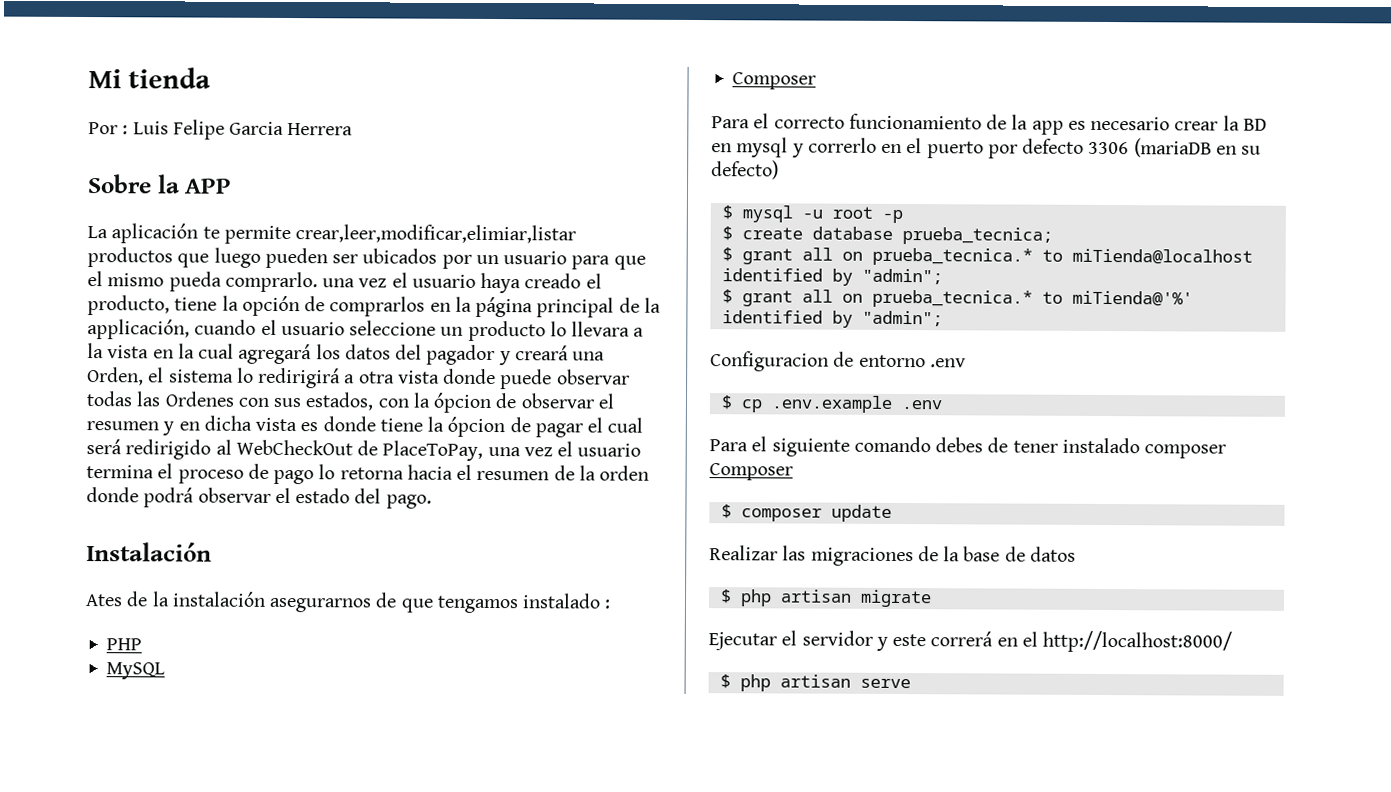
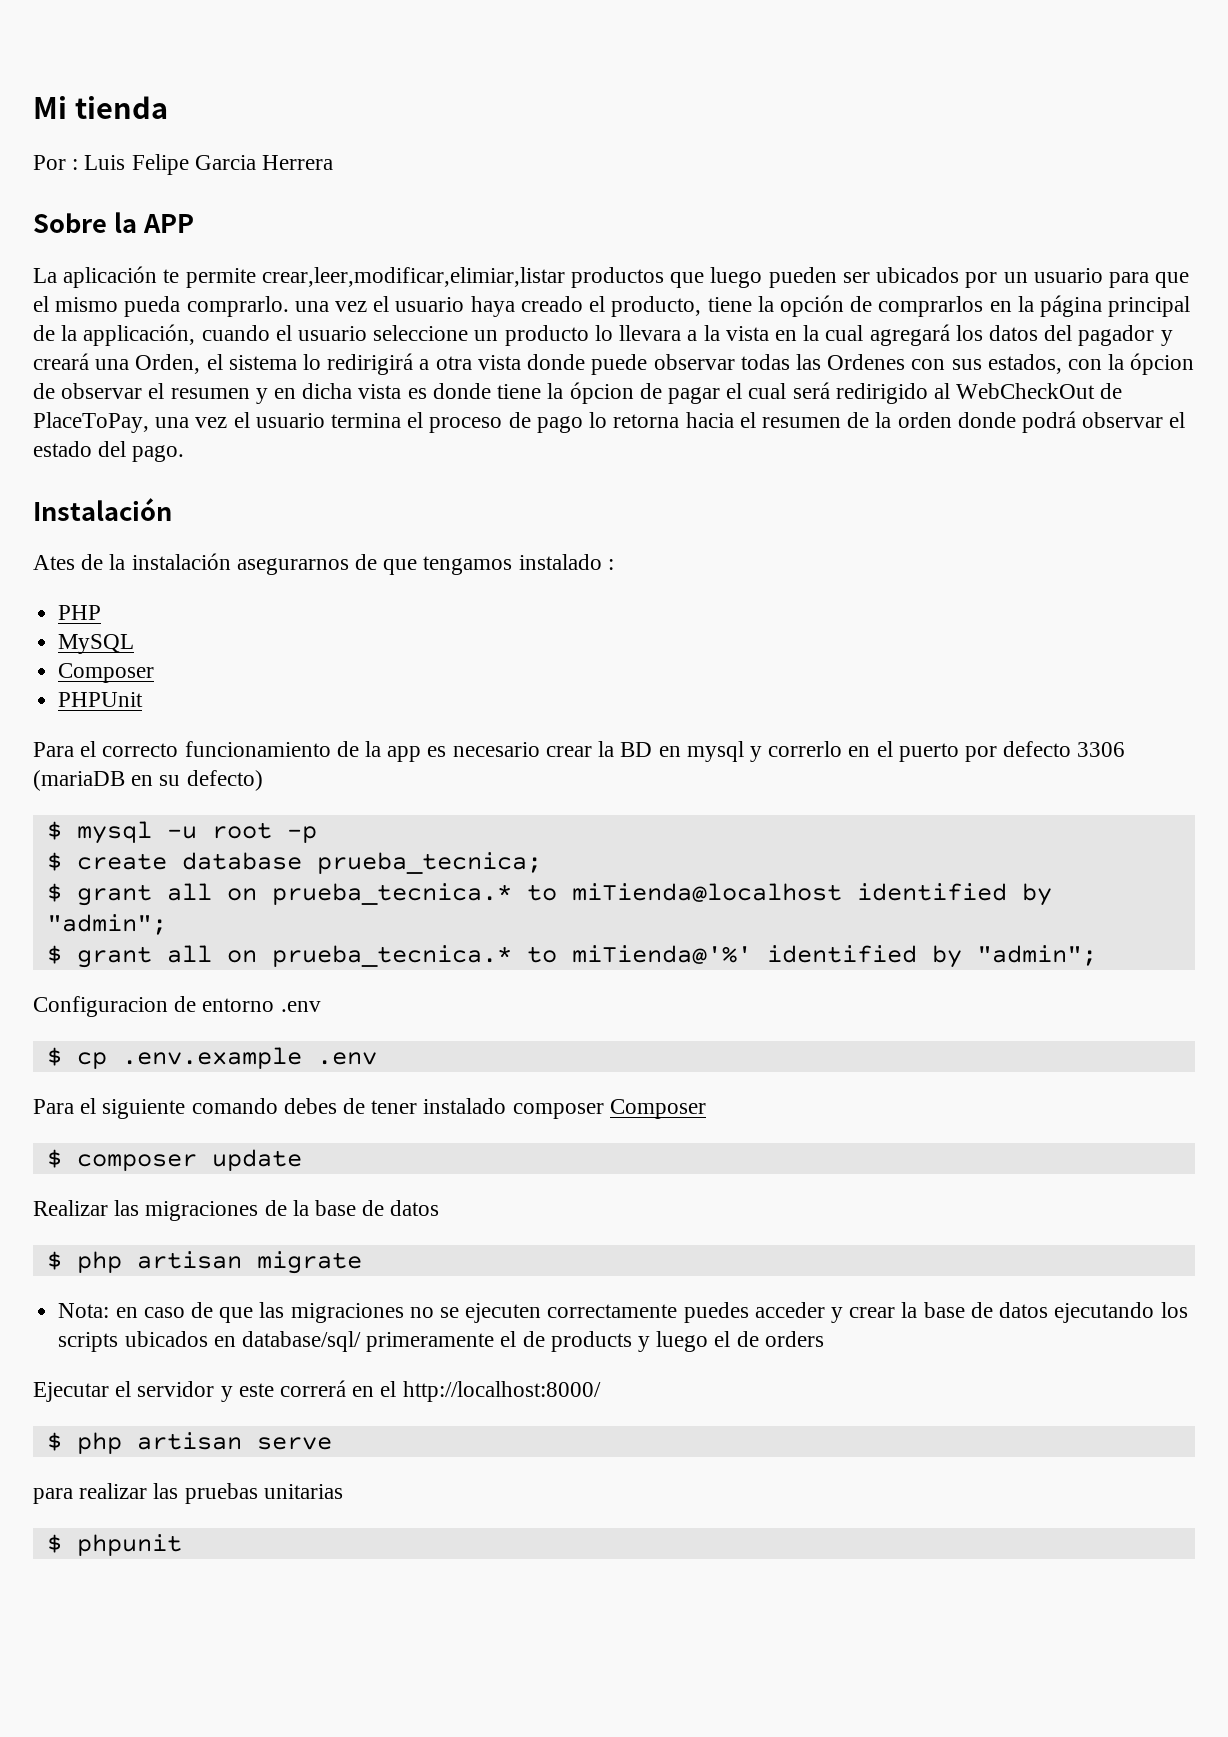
(817, 81) none -> [58,692,144,707] // PHPUnit
(932, 598) none -> [58,1302,1188,1323] [58,1331,824,1352] // Nota: en caso de que las migraciones no se ejecuten correctamente puedes acceder y crear la base de datos ejecutando los scripts ubicados en database/sql/ primeramente el de products y luego el de orders
(911, 683) none -> [33,1483,343,1504] [46,1534,182,1556] // para realizar las pruebas unitarias // $ phpunit

